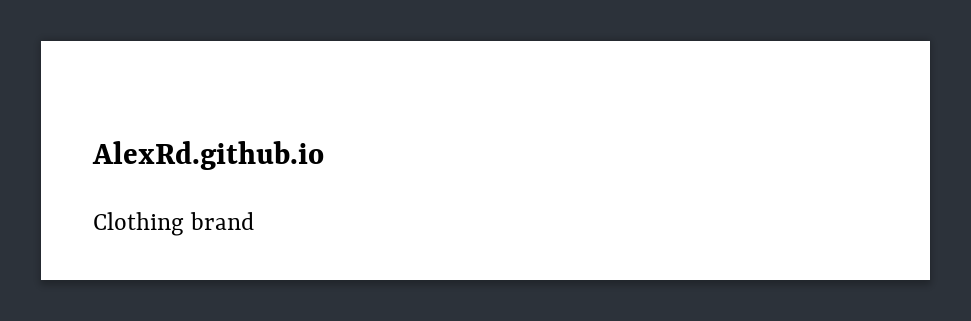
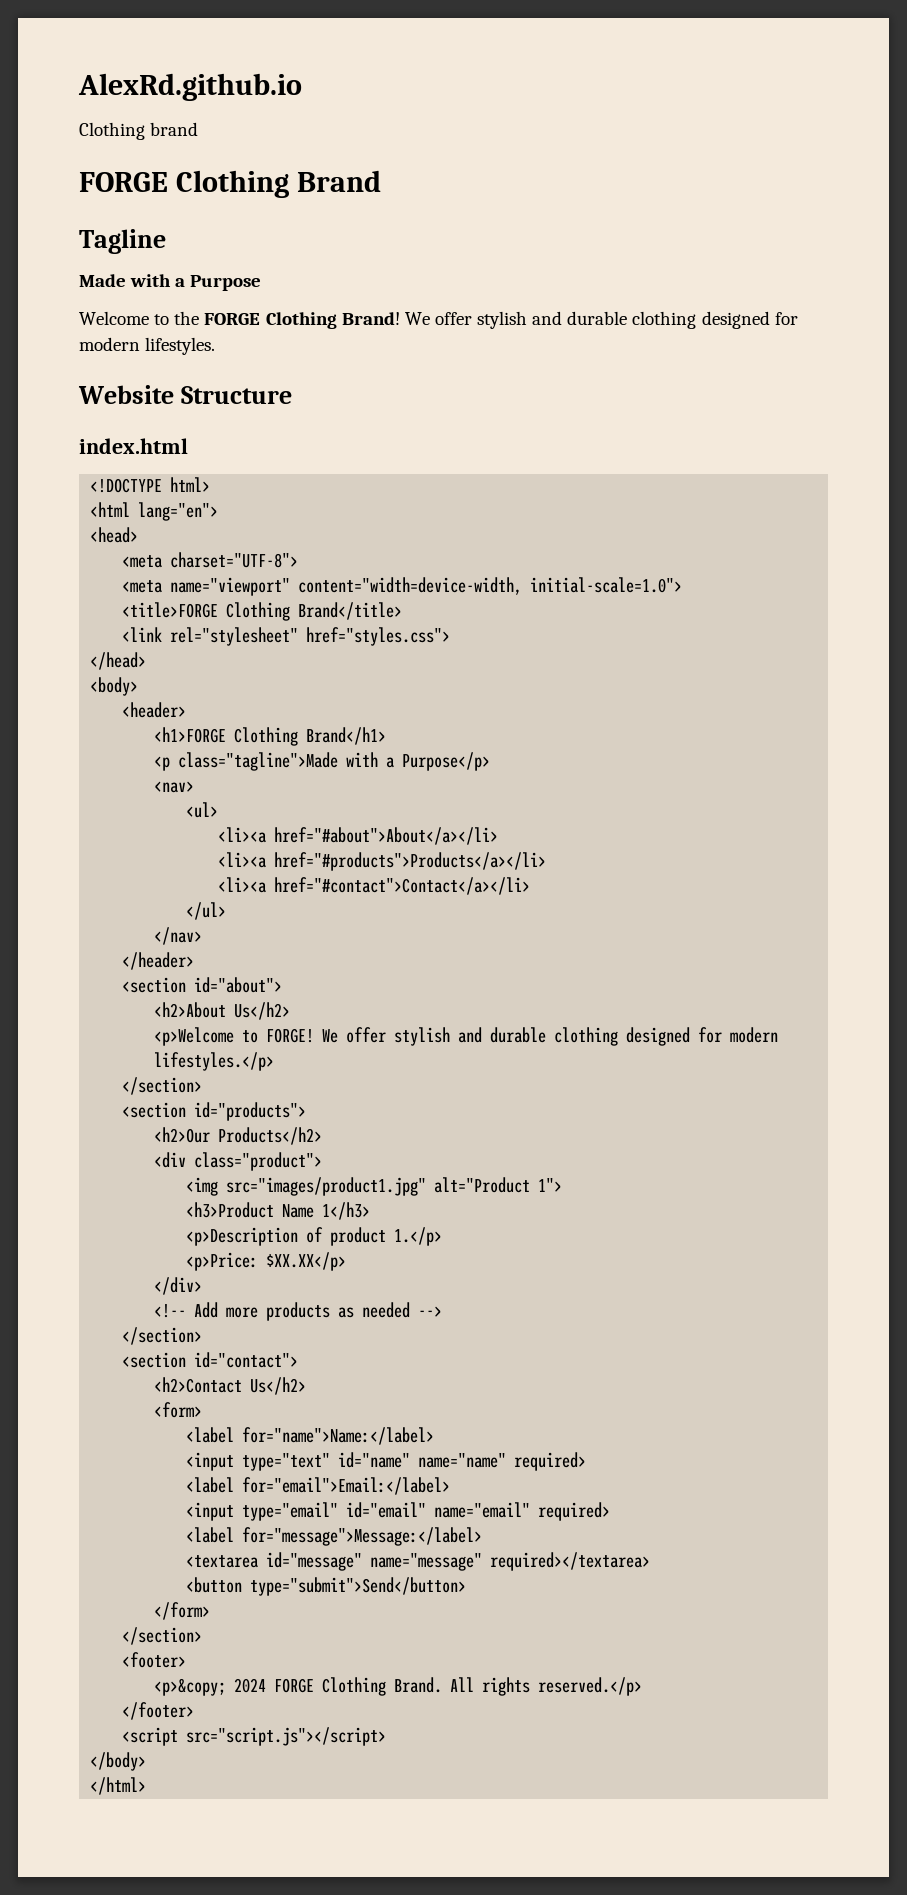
(255, 221) none -> [79,170,381,198] [79,229,166,254] [79,274,262,291] [79,311,798,329] [79,337,216,355] [78,385,292,404] [79,438,188,454] [90,477,211,493] [90,502,219,521] [90,527,139,543] [122,552,299,568] [122,577,683,596] [122,602,403,621] [122,627,451,646] [90,652,147,670] [90,677,139,696] [122,702,187,718] [154,727,387,746] [154,752,491,771] [154,781,195,793] [186,802,219,818] [218,827,499,845] [218,852,547,871] [218,877,531,895] [186,902,227,920] [154,927,203,945] [122,952,195,970] [122,977,283,993] [154,1002,291,1020] [154,1027,779,1046] [154,1052,275,1071] [122,1077,203,1095] [122,1102,307,1121] [154,1127,323,1145] [154,1152,323,1171] [186,1177,563,1196] [186,1202,371,1220] [186,1227,443,1246] [186,1252,347,1271] [154,1277,203,1295] [154,1302,443,1321] [122,1327,203,1345] [122,1352,299,1368] [154,1377,307,1395] [154,1402,203,1418] [186,1427,435,1445] [186,1452,587,1471] [186,1477,451,1495] [186,1502,611,1521] [186,1527,483,1546] [186,1552,651,1571] [186,1577,467,1596] [154,1602,211,1620] [122,1627,203,1645] [122,1652,187,1668] [154,1677,643,1696] [122,1702,195,1720] [122,1727,387,1746] [90,1752,147,1771] [90,1777,147,1795] // FORGE Clothing Brand // Tagline // Made with a Purpose // Welcome to the FORGE Clothing Brand! We offer stylish and durable clothing designed for modern lifestyles. // Website Structure // index.html // <!DOCTYPE html> // <html lang="en"> // <head> // <meta charset="UTF-8"> // <meta name="viewport" content="width=device-width, initial-scale=1.0"> // <title>FORGE Clothing Brand</title> // <link rel="stylesheet" href="styles.css"> // </head> // <body> // <header> // <h1>FORGE Clothing Brand</h1> // <p class="tagline">Made with a Purpose</p> // <nav> // <ul> // <li><a href="#about">About</a></li> // <li><a href="#products">Products</a></li> // <li><a href="#contact">Contact</a></li> // </ul> // </nav> // </header> // <section id="about"> // <h2>About Us</h2> // <p>Welcome to FORGE! We offer stylish and durable clothing designed for modern lifestyles.</p> // </section> // <section id="products"> // <h2>Our Products</h2> // <div class="product"> // <img src="images/product1.jpg" alt="Product 1"> // <h3>Product Name 1</h3> // <p>Description of product 1.</p> // <p>Price: $XX.XX</p> // </div> // <!-- Add more products as needed --> // </section> // <section id="contact"> // <h2>Contact Us</h2> // <form> // <label for="name">Name:</label> // <input type="text" id="name" name="name" required> // <label for="email">Email:</label> // <input type="email" id="email" name="email" required> // <label for="message">Message:</label> // <textarea id="message" name="message" required></textarea> // <button type="submit">Send</button> // </form> // </section> // <footer> // <p>&copy; 2024 FORGE Clothing Brand. All rights reserved.</p> // </footer> // <script src="script.js"></script> // </body> // </html>

